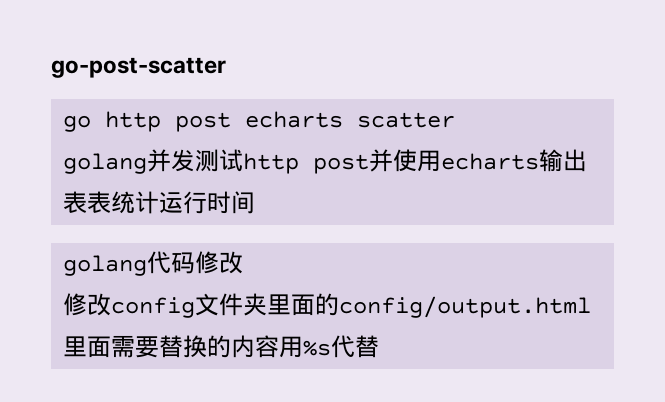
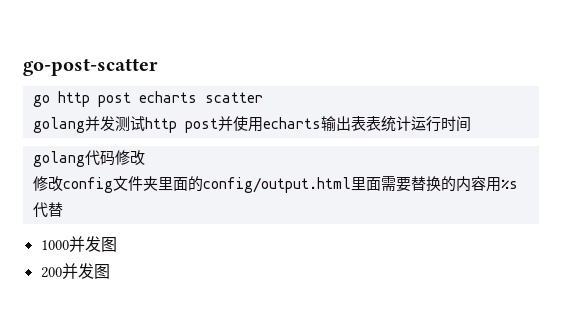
(379, 346) none -> [40,236,117,252] [40,263,110,279] // 1000并发图 // 200并发图

